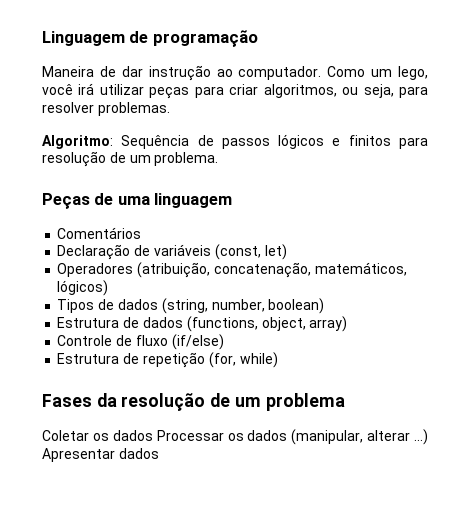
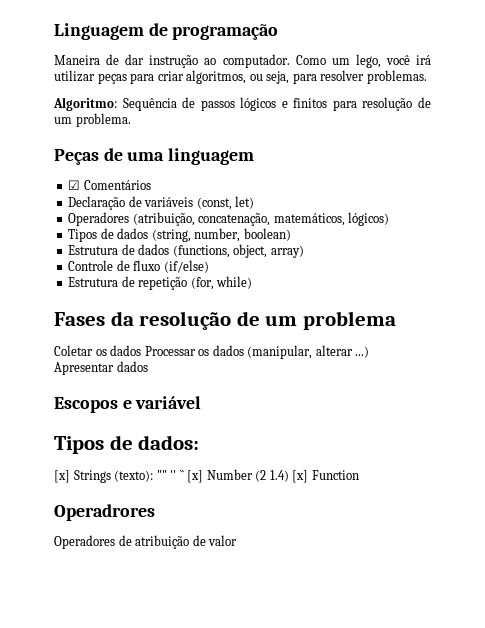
(233, 200) none -> [68,180,81,190] ☑
(159, 453) none -> [54,396,202,413] [54,435,200,454] [54,469,359,483] [54,504,155,521] [54,535,238,549] // Escopos e variável // Tipos de dados: // [x] Strings (texto): "" '' `` [x] Number (2 1.4) [x] Function // Operadrores // Operadores de atribuição de valor

